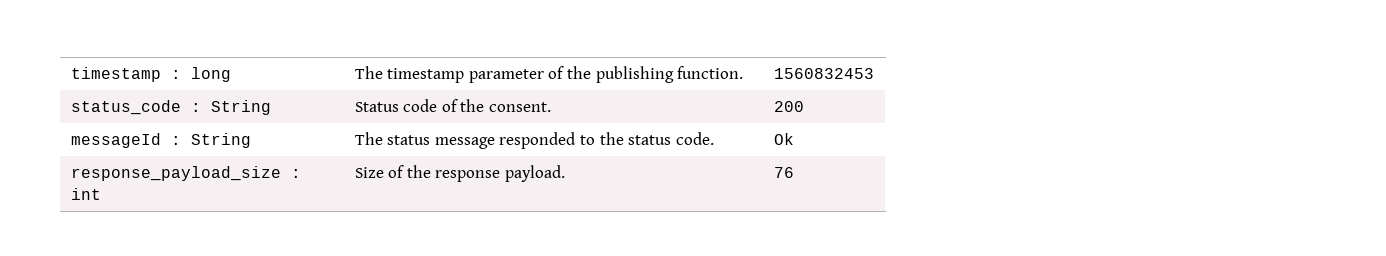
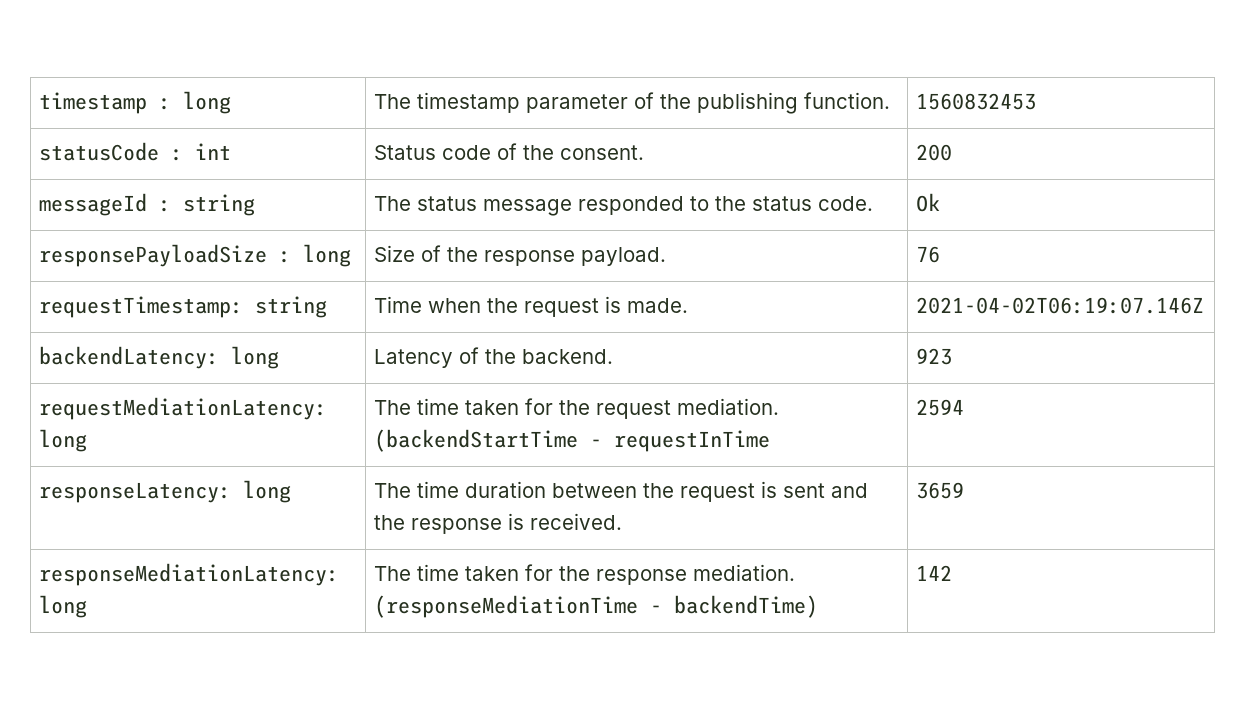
[70,100,271,115] status_code : String -> [39,142,232,161] statusCode : int
[190,133,251,148] String -> [183,194,256,216] string
[70,166,301,181] [70,188,101,200] response_payload_size : int -> [39,244,352,267] responsePayloadSize : long
(794, 172) none -> [39,296,328,318] [374,296,689,317] [916,297,1205,314] [39,346,280,369] [374,347,614,368] [916,348,953,365] [39,397,328,420] [39,429,88,452] [374,398,780,419] [374,429,771,452] [916,399,965,416] [39,480,292,503] [374,481,869,502] [374,513,623,534] [916,482,965,499] [39,563,340,586] [39,595,88,618] [374,564,796,585] [374,595,819,618] [916,565,953,581] // requestTimestamp: string | Time when the request is made. | 2021-04-02T06:19:07.146Z // backendLatency: long | Latency of the backend. | 923 // requestMediationLatency: long | The time taken for the request mediation. (backendStartTime - requestInTime | 2594 // responseLatency: long | The time duration between the request is sent and the response is received. | 3659 // responseMediationLatency: long | The time taken for the response mediation. (responseMediationTime - backendTime) | 142

